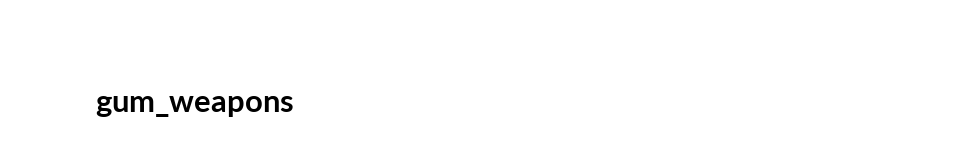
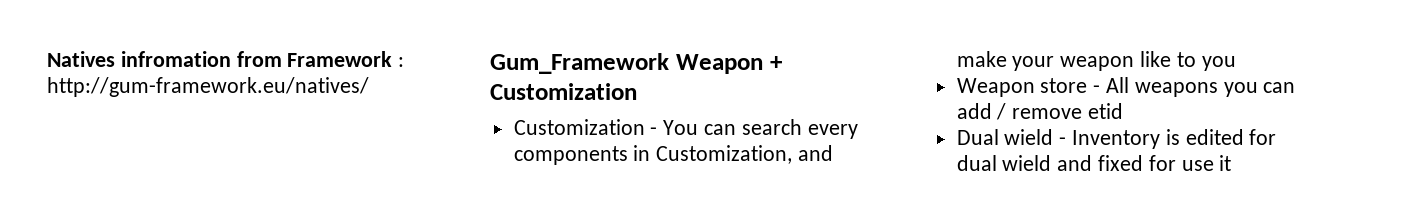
[96,96,294,117] gum_weapons -> [47,51,405,67] [47,77,369,97] [490,53,782,74] [490,83,637,100] [513,119,858,139] [513,145,834,165] [956,51,1236,71] [956,77,1296,97] [956,103,1124,120] [956,129,1277,149] [956,155,1232,171] Natives infromation from Framework : http://gum-framework.eu/natives/ // Gum_Framework Weapon + Customization // Customization - You can search every components in Customization, and make your weapon like to you // Weapon store - All weapons you can add / remove etid // Dual wield - Inventory is edited for dual wield and fixed for use it

